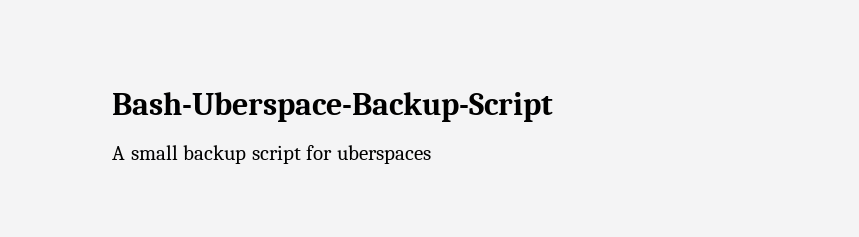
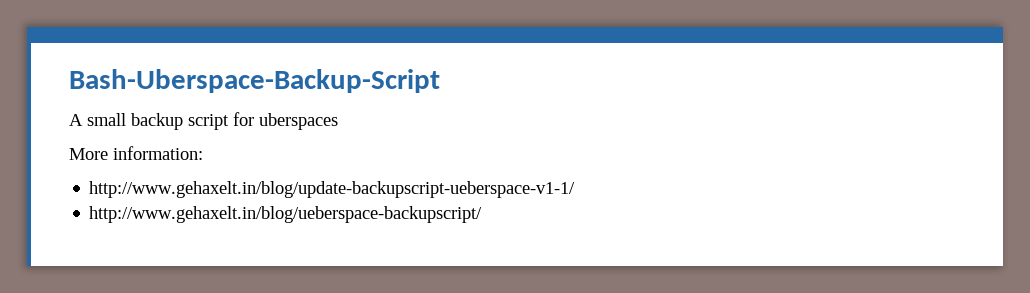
(431, 154) none -> [69,146,203,160] [89,181,576,198] [89,206,483,223] // More information: // http://www.gehaxelt.in/blog/update-backupscript-ueberspace-v1-1/ // http://www.gehaxelt.in/blog/ueberspace-backupscript/

